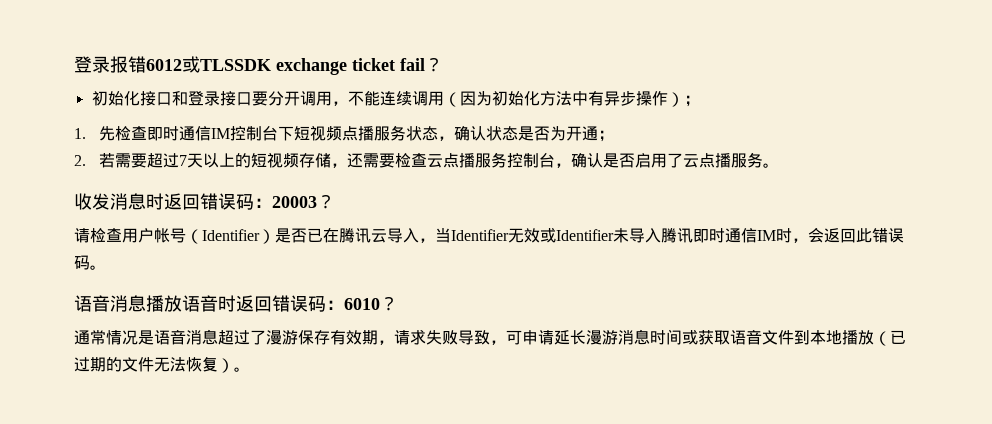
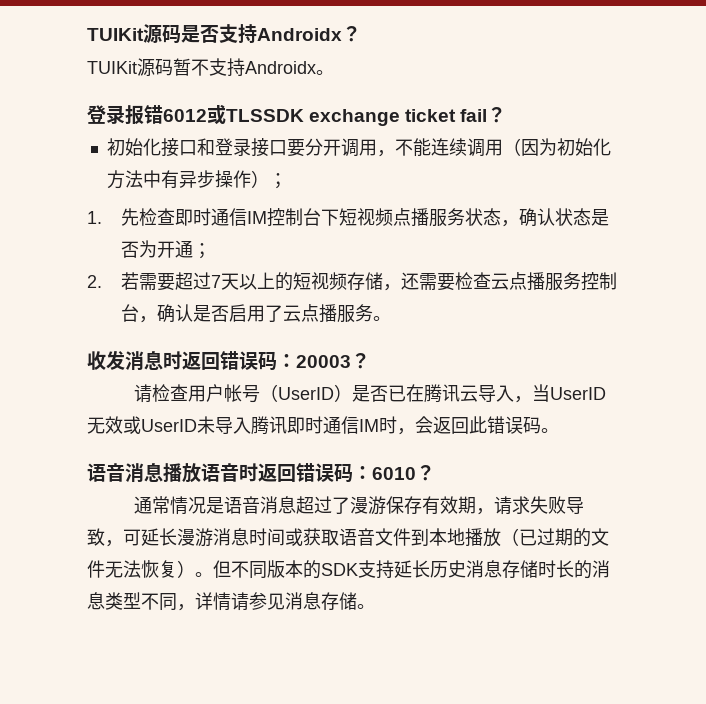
(74, 64) none -> [87,24,361,44] [87,58,334,77] TUIKit源码是否支持Androidx？ // TUIKit源码暂不支持Androidx。 //
[202,229,260,241] Identifier -> [277,387,334,400] UserID
[451,228,614,243] Identifier无效或Identifier -> [549,387,606,400] [87,416,197,434] UserID无效或UserID
[522,330,554,345] 申请 -> (141, 537) none
(250, 369) none -> [213,560,610,579] [87,592,375,611] 但不同版本的SDK支持延长历史消息存储时长的消息类型不同，详情请参见消息存储。

